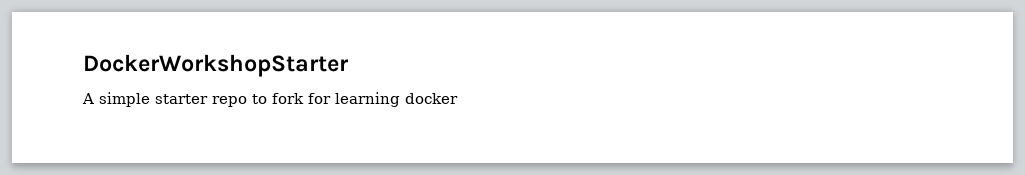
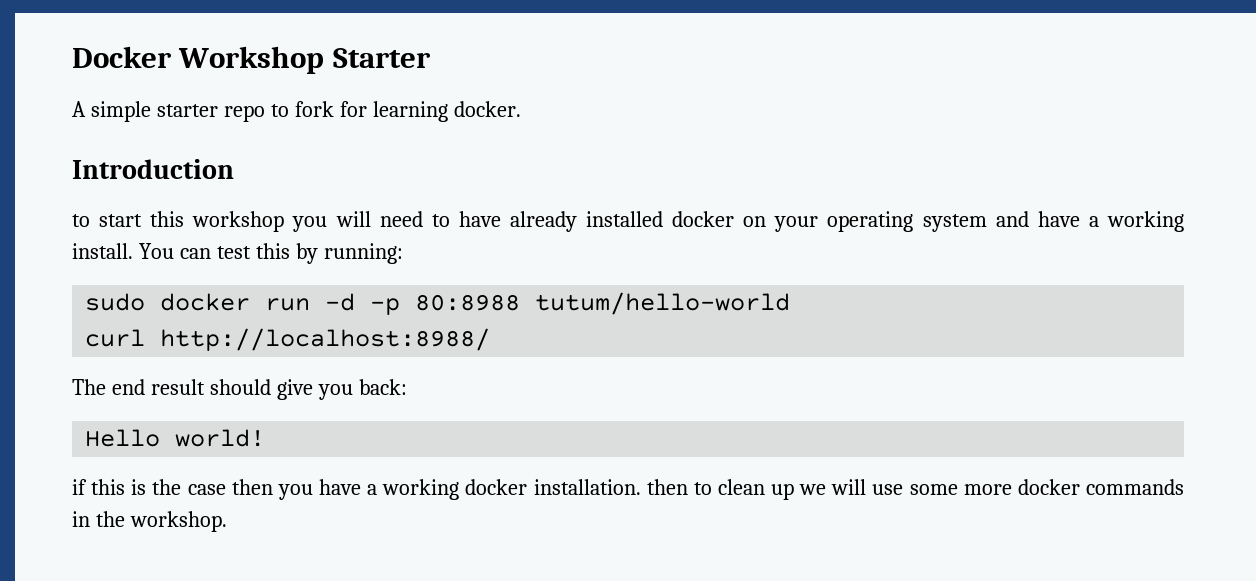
[83,54,349,77] DockerWorkshopStarter -> [72,46,431,74] Docker Workshop Starter
[405,93,458,104] docker -> [453,101,521,117] [72,159,234,179] [72,211,1185,232] [72,243,403,264] [85,292,791,315] [85,328,491,351] [72,379,407,400] [85,429,266,447] [72,479,1184,500] [72,511,227,532] docker. // Introduction // to start this workshop you will need to have already installed docker on your operating system and have a working install. You can test this by running: // sudo docker run -d -p 80:8988 tutum/hello-world // curl http://localhost:8988/ // The end result should give you back: // Hello world! // if this is the case then you have a working docker installation. then to clean up we will use some more docker commands in the workshop.

